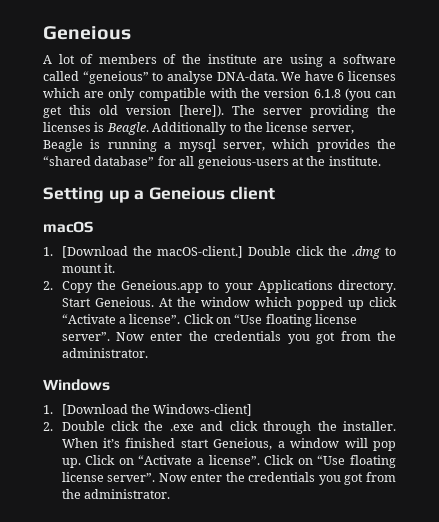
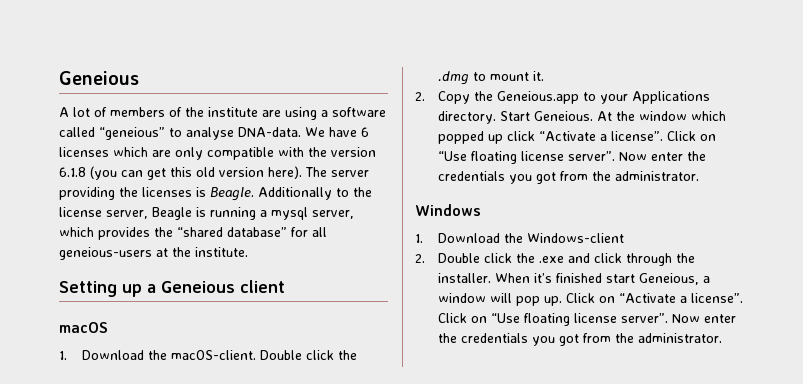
[179,105,224,117] [here]). -> [268,166,302,179] here).
[61,246,243,258] [Download the macOS-client.] -> [82,350,257,360] Download the macOS-client.
[61,404,253,416] [Download the Windows-client] -> [438,233,625,243] Download the Windows-client

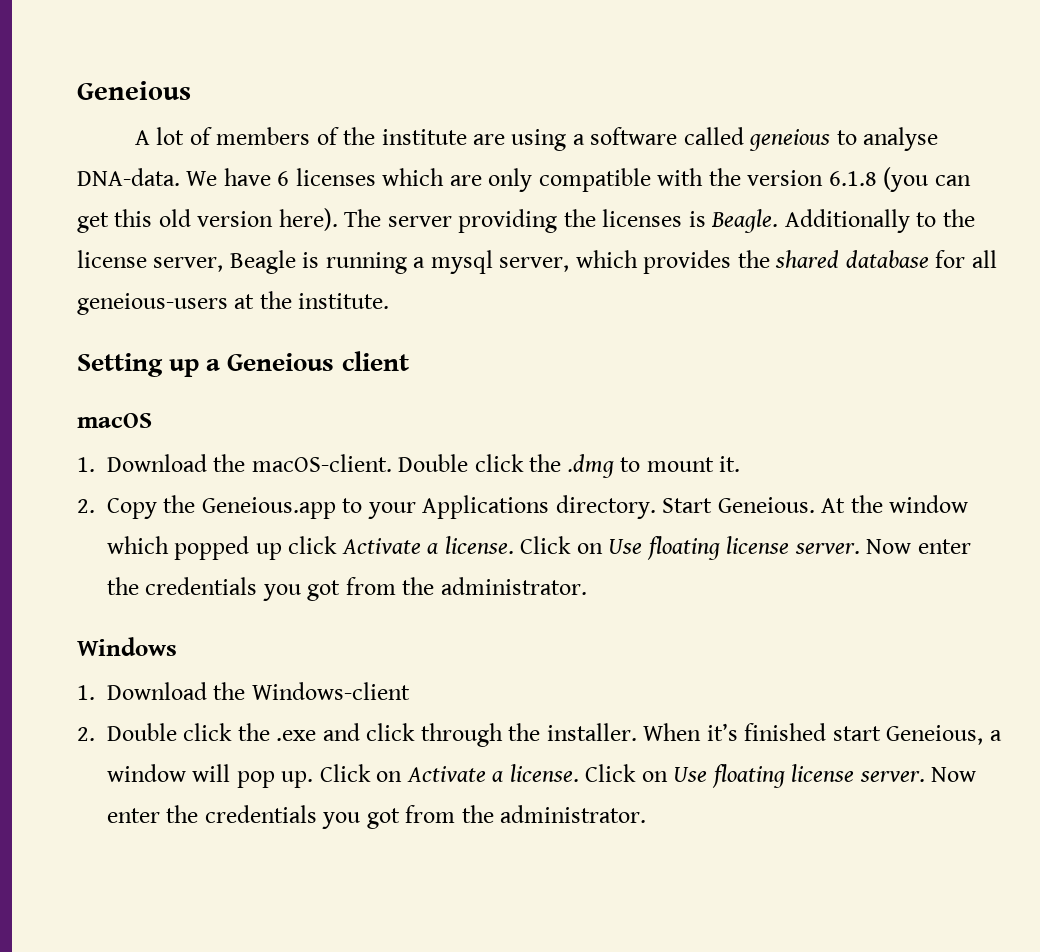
[99,127,165,140] “geneious” -> [749,129,831,151] geneious
[177,227,287,237] “shared database” -> [775,250,929,268] shared database
[539,131,717,141] [438,151,616,164] “Activate a license”. Click on “Use floating license server”. -> [341,536,860,560] Activate a license. Click on Use floating license server.
[619,293,744,303] [438,313,669,326] “Activate a license”. Click on “Use floating license server”. -> [406,764,925,788] Activate a license. Click on Use floating license server.

